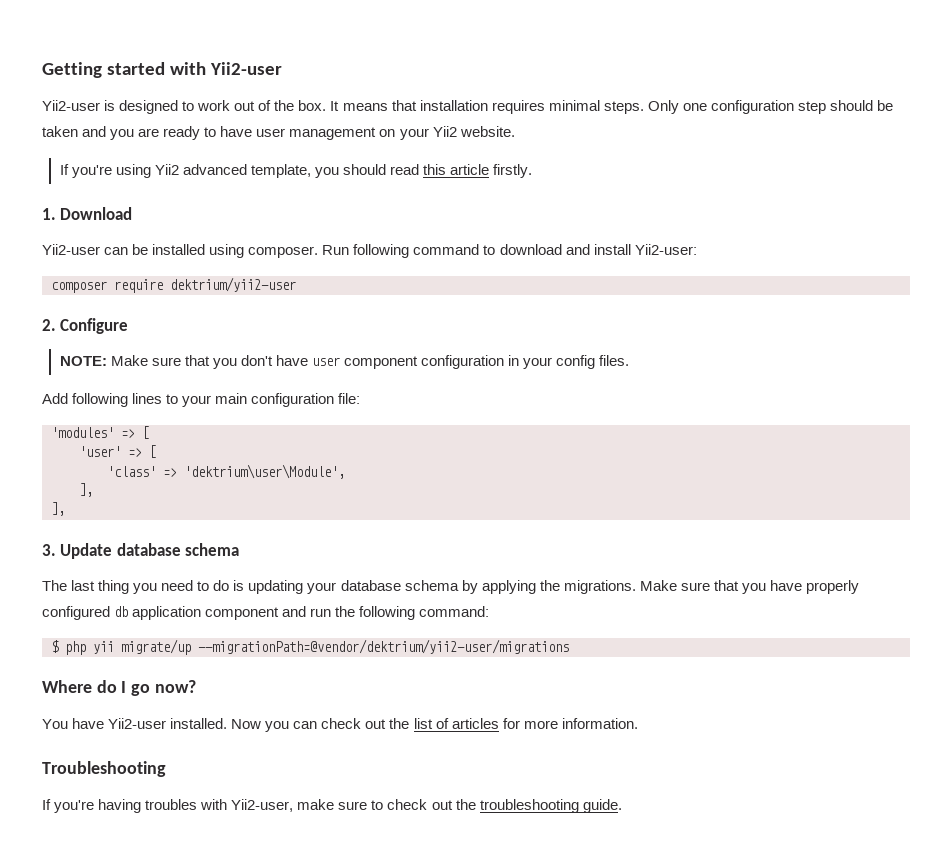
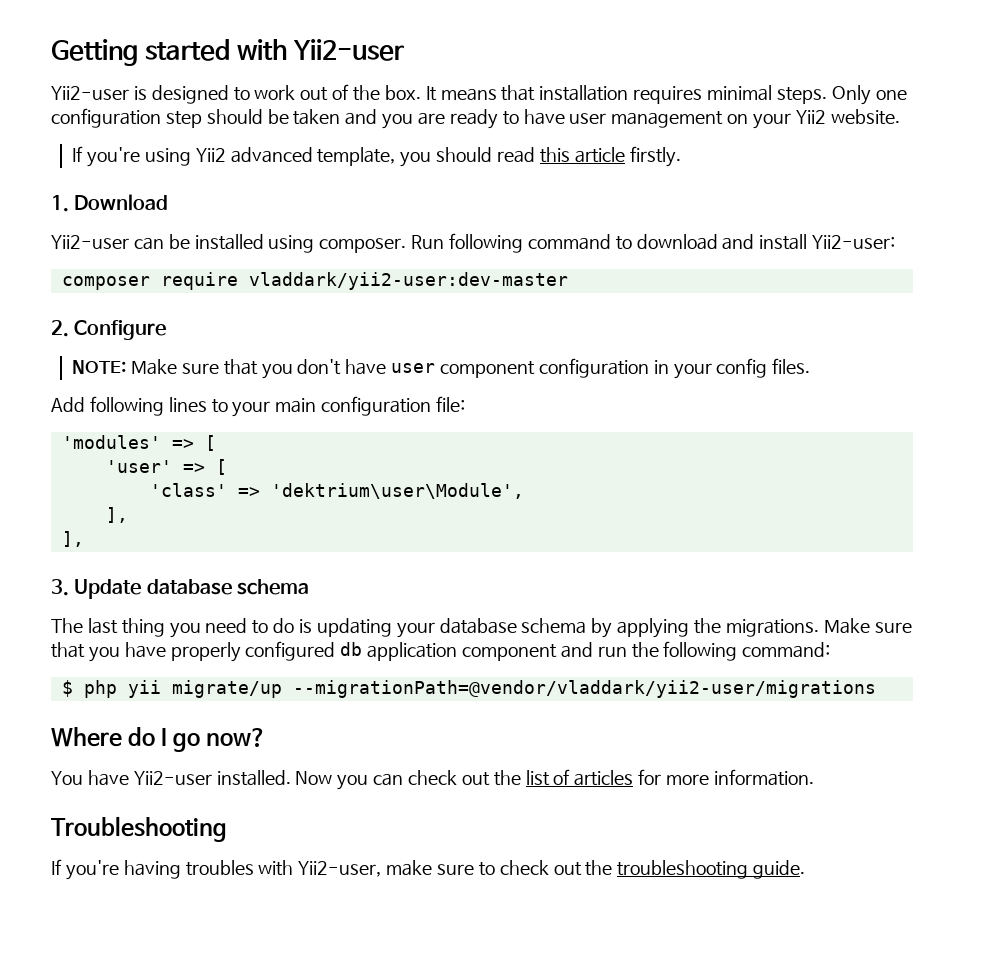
[170,277,296,292] dektrium/yii2-user -> [248,272,568,290] vladdark/yii2-user:dev-master
[198,639,569,654] --migrationPath=@vendor/dektrium/yii2-user/migrations -> [292,680,876,698] --migrationPath=@vendor/vladdark/yii2-user/migrations

